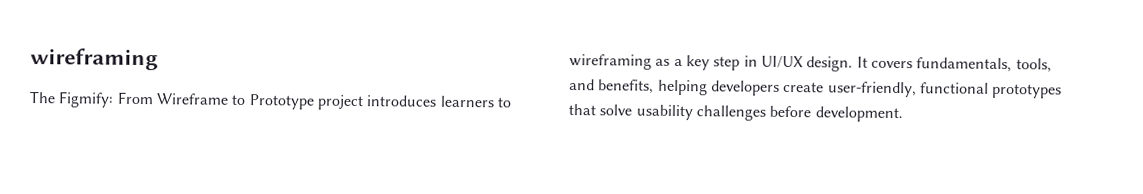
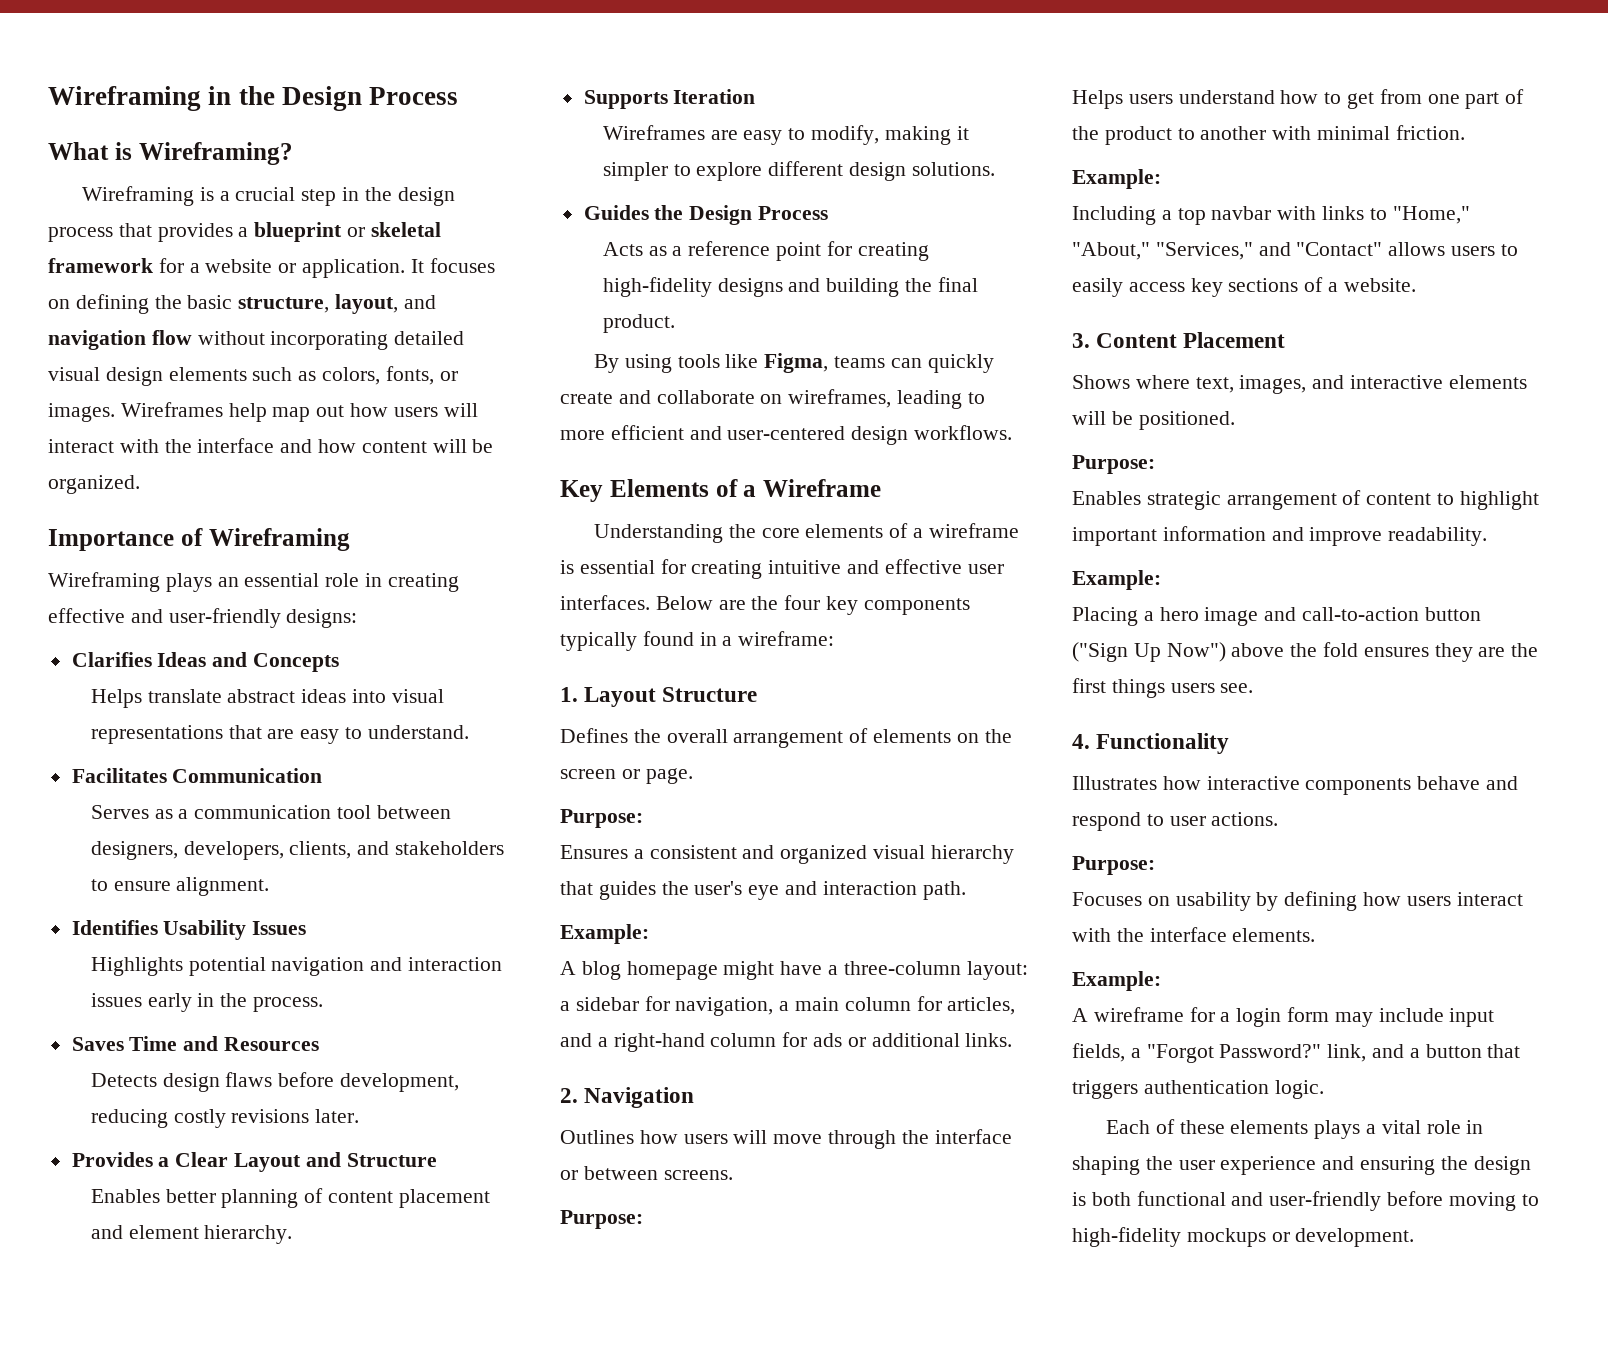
[30,47,159,71] [29,90,511,111] [569,53,1052,73] [569,78,1063,99] [568,103,812,121] wireframing // The Figmify: From Wireframe to Prototype project introduces learners to wireframing as a key step in UI/UX design. It covers fundamentals, tools, and benefits, helping developers create user-friendly, functional prototypes that solve usability challenges before -> [48,86,459,111] [48,142,293,165] [81,186,455,206] [48,222,441,242] [48,258,495,278] [48,294,436,314] [48,330,465,350] [48,366,458,386] [48,402,478,422] [48,438,494,453] [48,475,140,494] [48,528,350,551] [48,572,459,592] [48,608,358,628] [71,652,340,672] [90,689,444,708] [90,725,469,744] [71,768,323,783] [90,805,451,819] [90,841,505,860] [90,877,270,896] [71,920,307,940] [90,957,503,976] [90,993,324,1012] [71,1036,320,1051] [90,1072,460,1092] [90,1109,360,1128] [71,1152,437,1172] [90,1188,490,1208] [90,1225,293,1244] [583,89,756,109] [602,125,969,145] [602,161,995,181] [583,205,829,225] [602,241,929,261] [602,277,978,297] [602,314,675,333] [593,353,994,373] [560,389,985,409] [560,425,1013,445] [560,479,881,502] [593,523,1019,543] [560,559,1004,579] [560,595,970,615] [560,631,835,651] [560,687,758,707] [560,728,1012,748] [560,768,693,784] [560,809,643,828] [560,845,1014,864] [560,881,966,900] [560,924,649,944] [560,961,1028,980] [560,996,1016,1016] [560,1032,1013,1052] [560,1087,695,1108] [560,1129,1012,1149] [560,1166,733,1180] [560,1210,643,1229] [1072,89,1525,109] [1072,125,1465,145] [1072,169,1161,189] [1072,206,1470,225] [1072,242,1518,260] [1072,277,1416,297] [1072,332,1286,348] [1072,375,1527,394] [1072,411,1235,430] [1072,455,1155,474] [1072,490,1539,510] [1072,526,1488,546] [1072,570,1161,590] [1072,607,1481,626] [1072,642,1539,662] [1072,678,1254,698] [1072,733,1230,754] [1072,776,1519,795] [1072,812,1279,831] [1072,856,1155,875] [1072,891,1523,911] [1072,927,1316,942] [1072,971,1161,991] [1072,1007,1495,1027] [1072,1043,1521,1063] [1072,1080,1324,1099] [1105,1119,1484,1139] [1072,1156,1531,1175] [1072,1191,1539,1211] [1072,1227,1290,1247] Wireframing in the Design Process // What is Wireframing? // Wireframing is a crucial step in the design process that provides a blueprint or skeletal framework for a website or application. It focuses on defining the basic structure, layout, and navigation flow without incorporating detailed visual design elements such as colors, fonts, or images. Wireframes help map out how users will interact with the interface and how content will be organized. // Importance of Wireframing // Wireframing plays an essential role in creating effective and user-friendly designs: // Clarifies Ideas and Concepts // Helps translate abstract ideas into visual representations that are easy to understand. // Facilitates Communication // Serves as a communication tool between designers, developers, clients, and stakeholders to ensure alignment. // Identifies Usability Issues // Highlights potential navigation and interaction issues early in the process. // Saves Time and Resources // Detects design flaws before development, reducing costly revisions later. // Provides a Clear Layout and Structure // Enables better planning of content placement and element hierarchy. // Supports Iteration // Wireframes are easy to modify, making it simpler to explore different design solutions. // Guides the Design Process // Acts as a reference point for creating high-fidelity designs and building the final product. // By using tools like Figma, teams can quickly create and collaborate on wireframes, leading to more efficient and user-centered design workflows. // Key Elements of a Wireframe // Understanding the core elements of a wireframe is essential for creating intuitive and effective user interfaces. Below are the four key components typically found in a wireframe: // 1. Layout Structure // Defines the overall arrangement of elements on the screen or page. // Purpose: // Ensures a consistent and organized visual hierarchy that guides the user's eye and interaction path. // Example: // A blog homepage might have a three-column layout: a sidebar for navigation, a main column for articles, and a right-hand column for ads or additional links. // 2. Navigation // Outlines how users will move through the interface or between screens. // Purpose: // Helps users understand how to get from one part of the product to another with minimal friction. // Example: // Including a top navbar with links to "Home," "About," "Services," and "Contact" allows users to easily access key sections of a website. // 3. Content Placement // Shows where text, images, and interactive elements will be positioned. // Purpose: // Enables strategic arrangement of content to highlight important information and improve readability. // Example: // Placing a hero image and call-to-action button ("Sign Up Now") above the fold ensures they are the first things users see. // 4. Functionality // Illustrates how interactive components behave and respond to user actions. // Purpose: // Focuses on usability by defining how users interact with the interface elements. // Example: // A wireframe for a login form may include input fields, a "Forgot Password?" link, and a button that triggers authentication logic. // Each of these elements plays a vital role in shaping the user experience and ensuring the design is both functional and user-friendly before moving to high-fidelity mockups or

